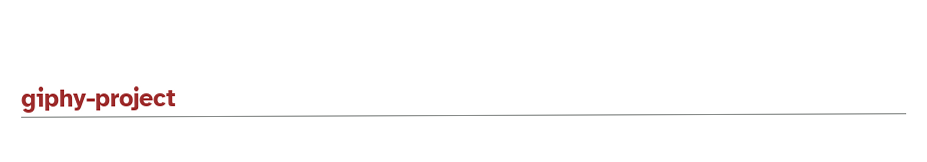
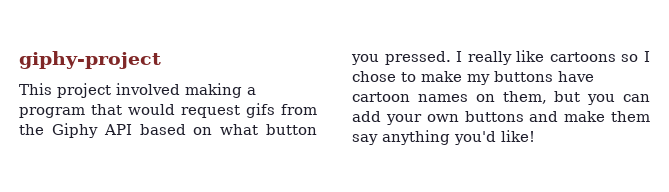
(176, 99) none -> [19,83,256,98] [19,103,317,118] [19,123,317,138] [351,50,650,65] [352,71,594,85] [352,91,650,105] [352,111,650,125] [352,130,535,145] // This project involved making a program that would request gifs from the Giphy API based on what button you pressed. I really like cartoons so I chose to make my buttons have cartoon names on them, but you can add your own buttons and make them say anything you'd like!

